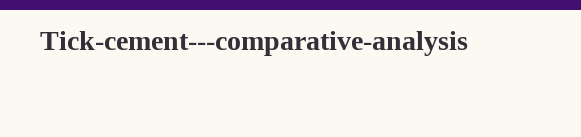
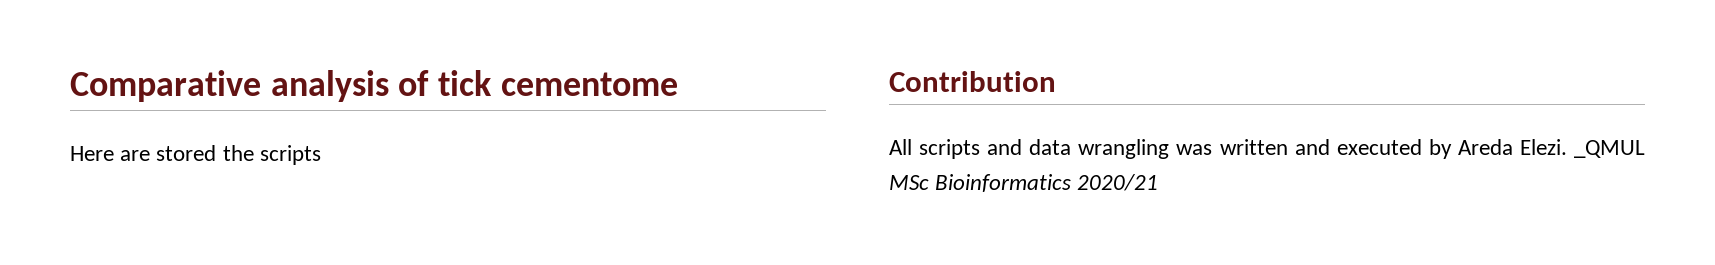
[40,31,468,56] Tick-cement---comparative-analysis -> [70,70,678,102] [70,145,321,165] [889,71,1056,92] [889,139,1645,159] [889,174,1159,192] Comparative analysis of tick cementome // Here are stored the scripts // Contribution // All scripts and data wrangling was written and executed by Areda Elezi. _QMUL MSc Bioinformatics 2020/21

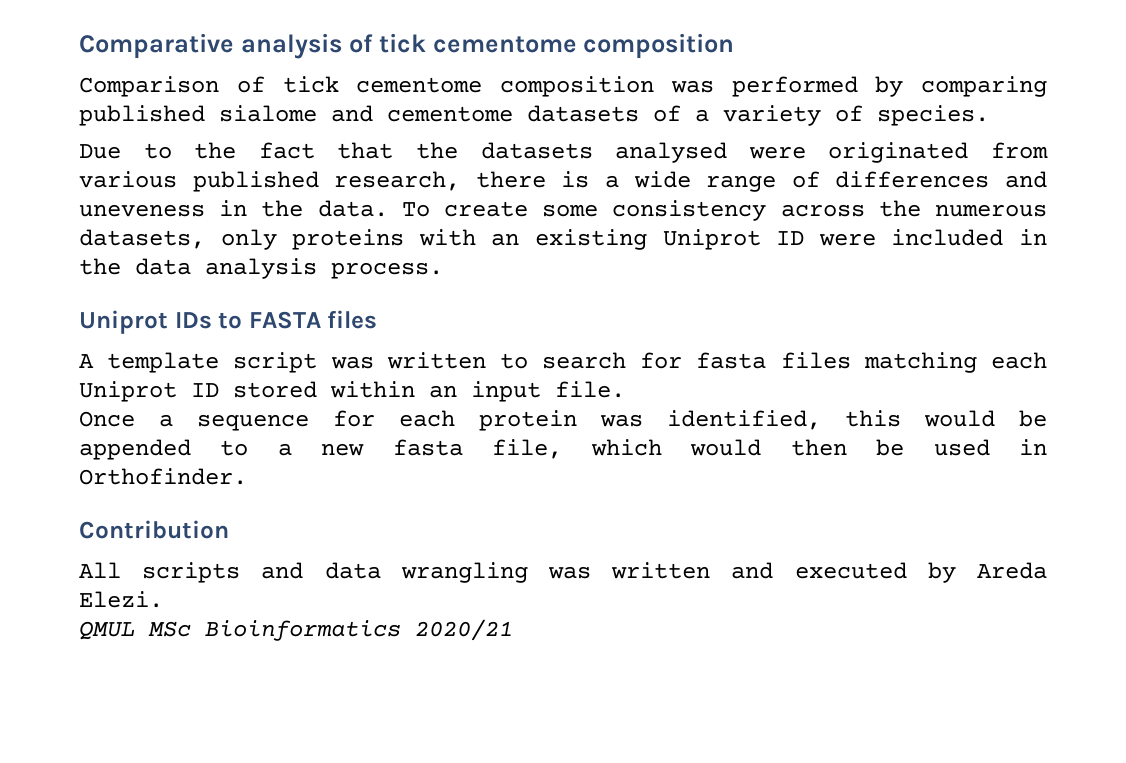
[70,145,321,165] // Here are stored the scripts -> [583,33,735,59] [79,76,1047,97] [79,105,989,126] [79,142,1048,163] [79,171,1047,192] [79,200,1047,221] [79,229,1047,250] [79,258,443,279] [79,310,378,334] [79,352,1047,373] [79,381,625,402] [79,410,1047,431] [79,439,1047,460] [79,468,247,485] composition // Comparison of tick cementome composition was performed by comparing published sialome and cementome datasets of a variety of species. // Due to the fact that the datasets analysed were originated from various published research, there is a wide range of differences and uneveness in the data. To create some consistency across the numerous datasets, only proteins with an existing Uniprot ID were included in the data analysis process. // Uniprot IDs to FASTA files // A template script was written to search for fasta files matching each Uniprot ID stored within an input file. // Once a sequence for each protein was identified, this would be appended to a new fasta file, which would then be used in Orthofinder.
[1574,140,1645,158] _QMUL -> [79,621,135,640] // QMUL

